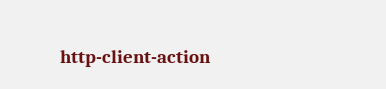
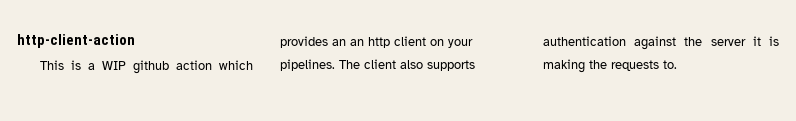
(211, 58) none -> [39,60,253,74] [280,36,473,48] [280,59,475,71] [543,36,779,50] [543,59,677,73] // This is a WIP github action which provides an an http client on your pipelines. The client also supports authentication against the server it is making the requests to.

